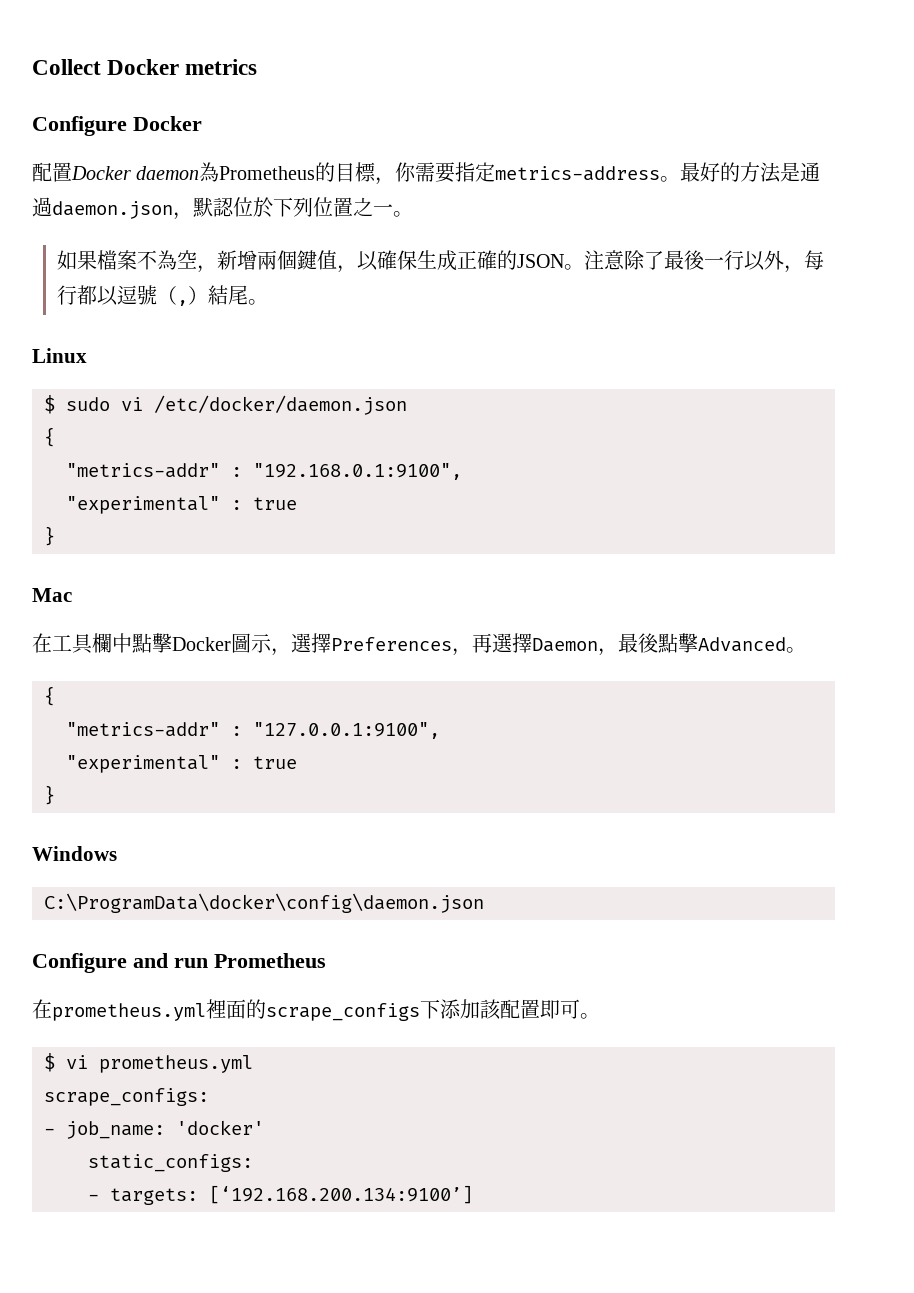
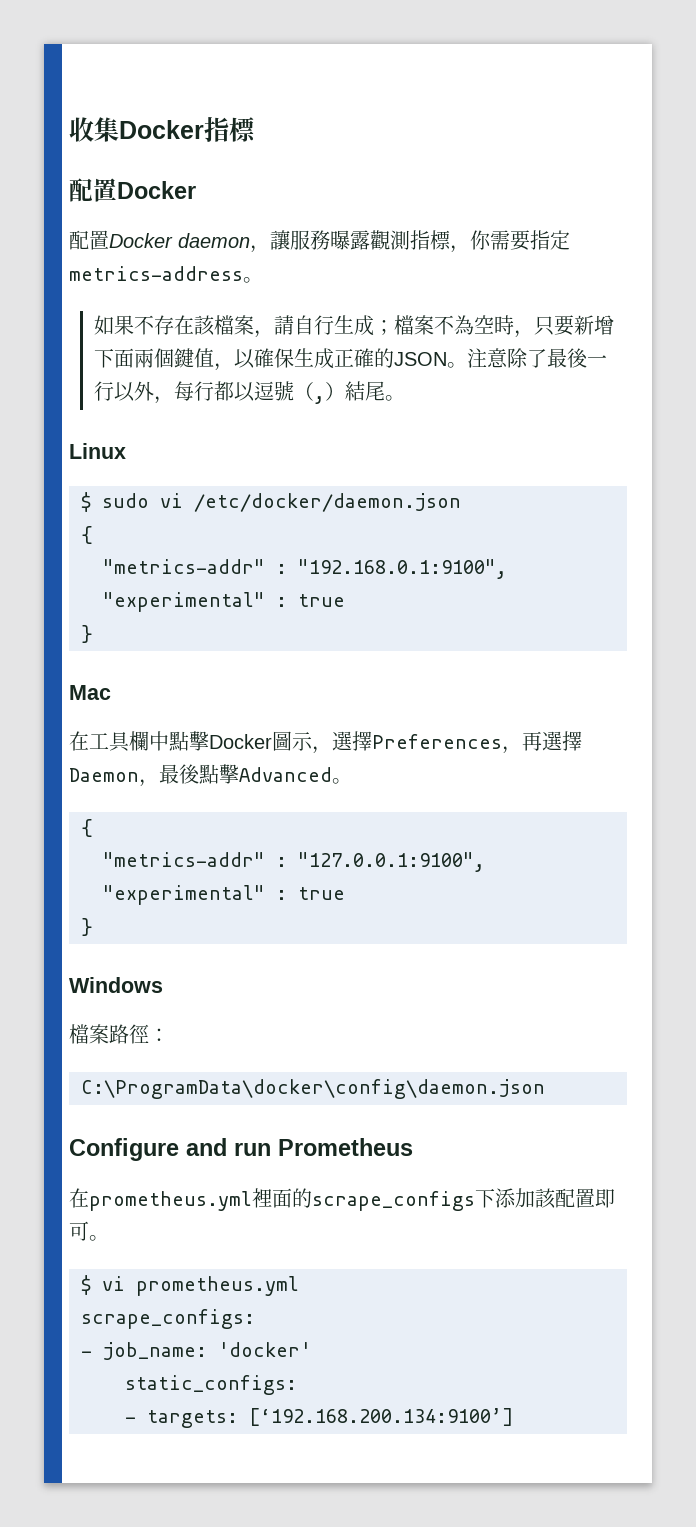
[32,59,258,75] [32,116,127,136] Collect Docker metrics // Configure -> [69,117,256,142] [69,178,117,202] 收集Docker指標 // 配置
[199,162,356,182] 為Prometheus的目 -> [250,230,430,253] ，讓服務曝露觀測指
[680,162,821,183] [32,197,413,220] [56,250,257,273] 最好的方法是通過daemon.json，默認位於下列位置之一。 // 如果檔案不為空，新增 -> [94,315,615,338] [94,348,135,368] // 如果不存在該檔案，請自行生成；檔案不為空時，只要新增下面
(117, 853) none -> [69,1024,169,1044] // 檔案路徑：

